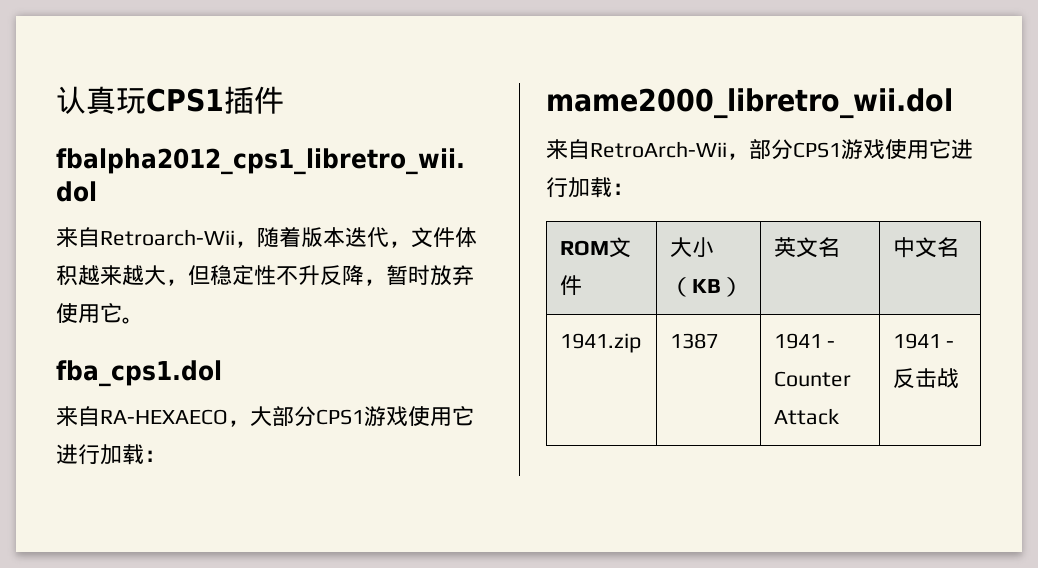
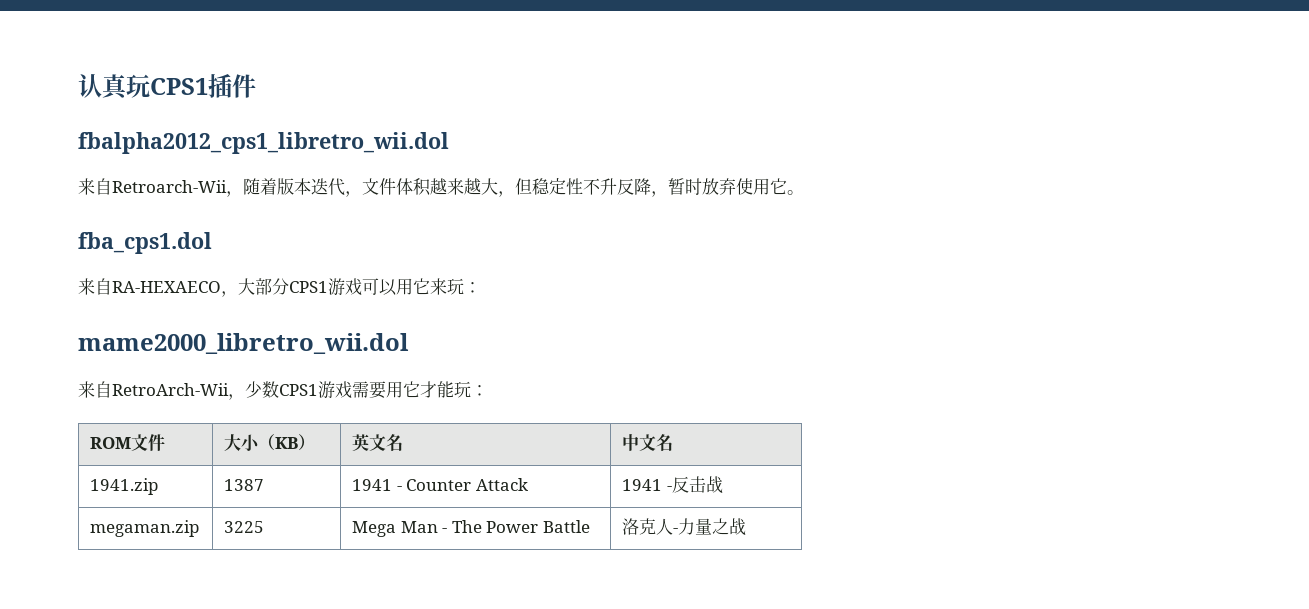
[408,406,474,426] [56,444,144,465] 使用它进行加载 -> [362,278,464,296] 可以用它来玩
[749,139,973,160] [546,177,612,198] 部分CPS1游戏使用它进行加载 -> [245,381,471,399] 少数CPS1游戏需要用它才能玩
(959, 378) none -> [90,520,200,537] [224,521,265,533] [352,520,591,537] [622,518,747,536] // megaman.zip | 3225 | Mega Man - The Power Battle | 洛克人-力量之战

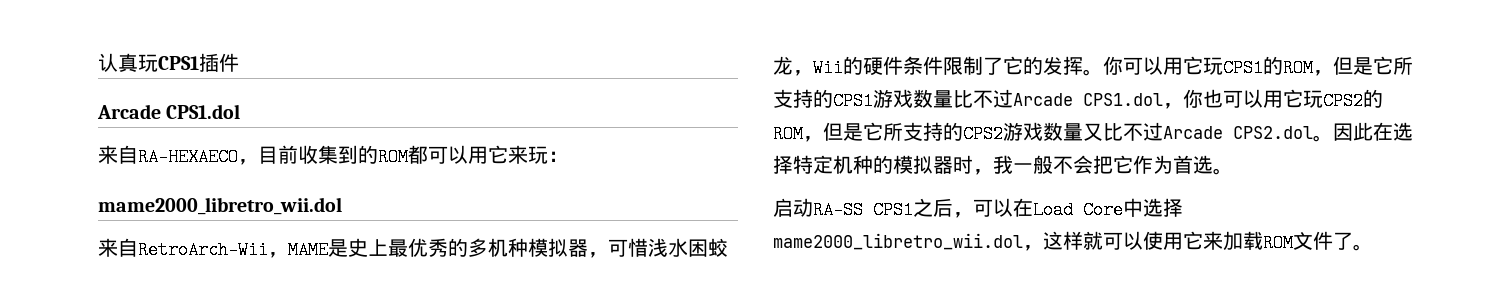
[78,132,449,154] [78,178,804,197] [78,232,212,254] [78,278,362,297] fbalpha2012_cps1_libretro_wii.dol // 来自Retroarch-Wii，随着版本迭代，文件体积越来越大，但稳定性不升反降，暂时放弃使用它。 // fba_cps1.dol // 来自RA-HEXAECO，大部分CPS1游戏 -> [97,104,241,119] [98,145,428,166] Arcade CPS1.dol // 来自RA-HEXAECO，目前收集到的ROM都
[245,381,488,399] [90,434,166,451] [224,434,316,451] [352,434,404,451] [622,434,674,451] [90,478,159,495] [224,479,265,491] [352,478,528,491] [622,476,723,494] [90,520,200,537] [224,521,265,533] [352,520,591,537] [622,518,747,536] 少数CPS1游戏需要用它才能玩： // ROM文件 | 大小（KB） | 英文名 | 中文名 // 1941.zip | 1387 | 1941 - Counter Attack | 1941 -反击战 // megaman.zip | 3225 | Mega Man - The Power Battle | 洛克人-力量之战 -> [288,238,728,259] [773,56,1413,77] [773,89,1383,110] [773,122,1413,143] [773,155,1233,175] [773,198,1183,219] [773,231,1373,252] MAME是史上最优秀的多机种模拟器，可惜浅水困蛟龙，Wii的硬件条件限制了它的发挥。你可以用它玩CPS1的ROM，但是它所支持的CPS1游戏数量比不过Arcade CPS1.dol，你也可以用它玩CPS2的ROM，但是它所支持的CPS2游戏数量又比不过Arcade CPS2.dol。因此在选择特定机种的模拟器时，我一般不会把它作为首选。 // 启动RA-SS CPS1之后，可以在Load Core中选择mame2000_libretro_wii.dol，这样就可以使用它来加载ROM文件了。

